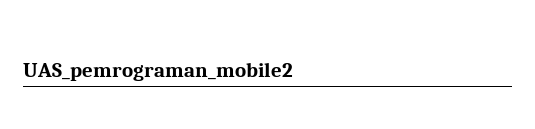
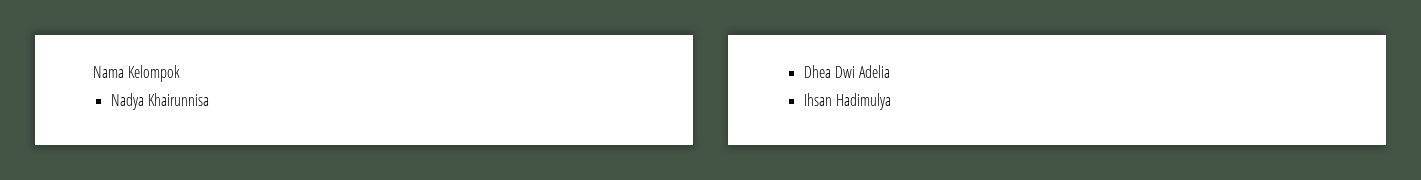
[23,62,293,81] UAS_pemrograman_mobile2 -> [93,65,181,82] [110,93,209,110] [803,65,891,78] [803,93,891,110] Nama Kelompok // Nadya Khairunnisa // Dhea Dwi Adelia // Ihsan Hadimulya

